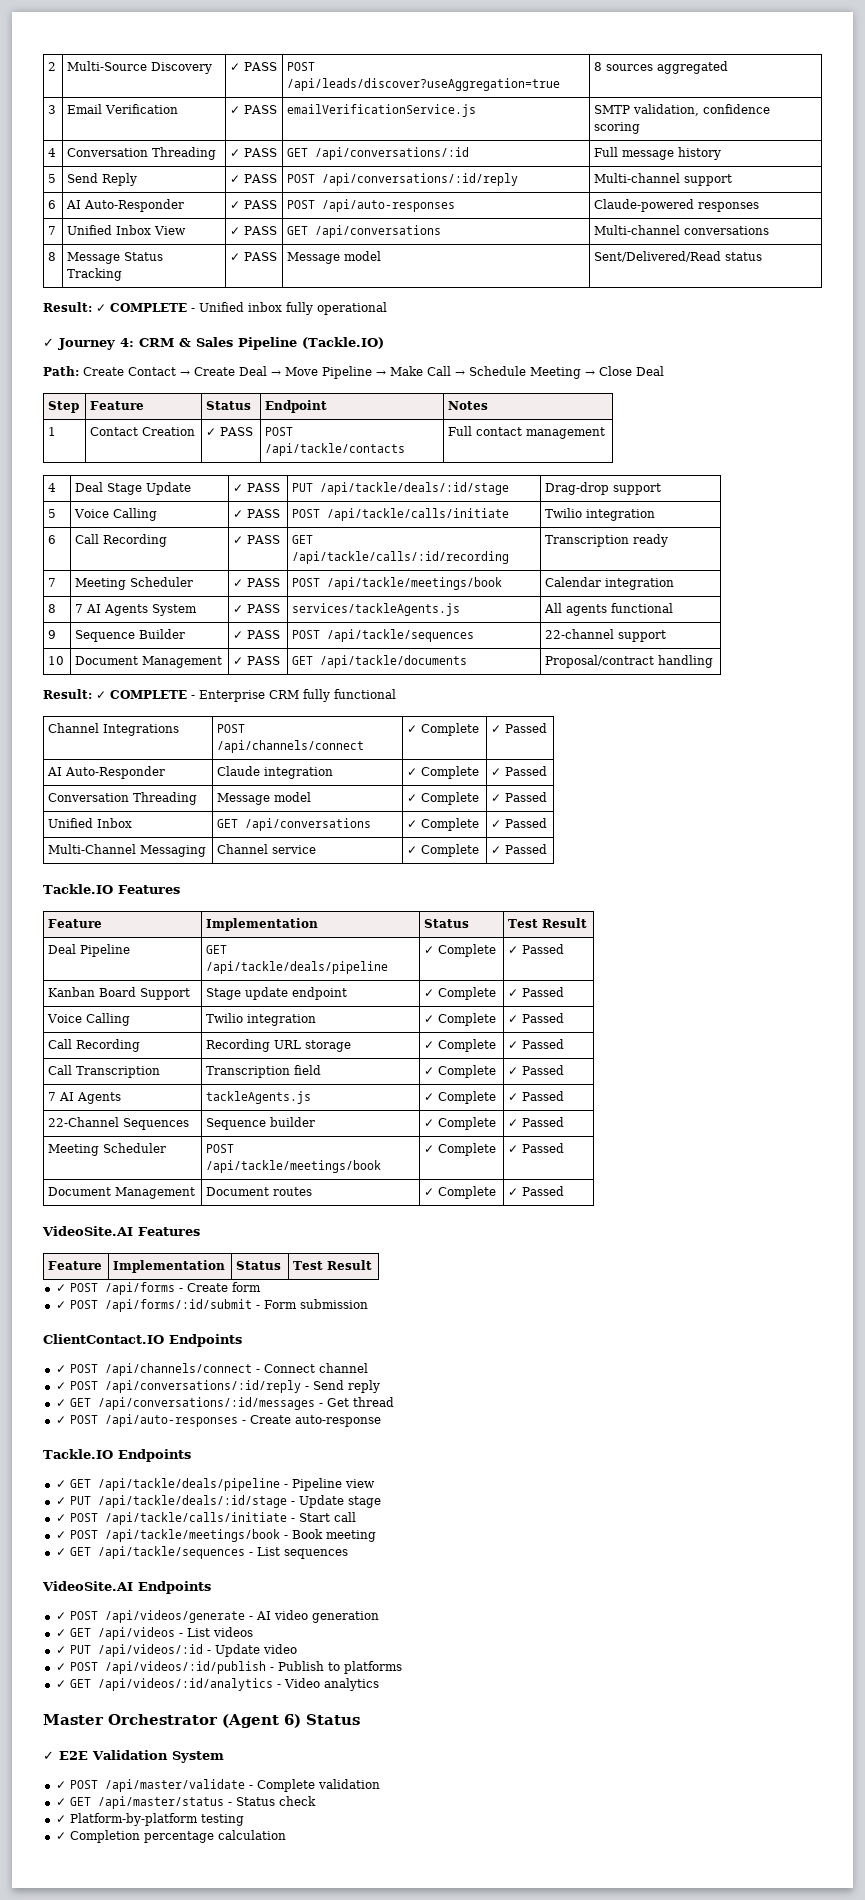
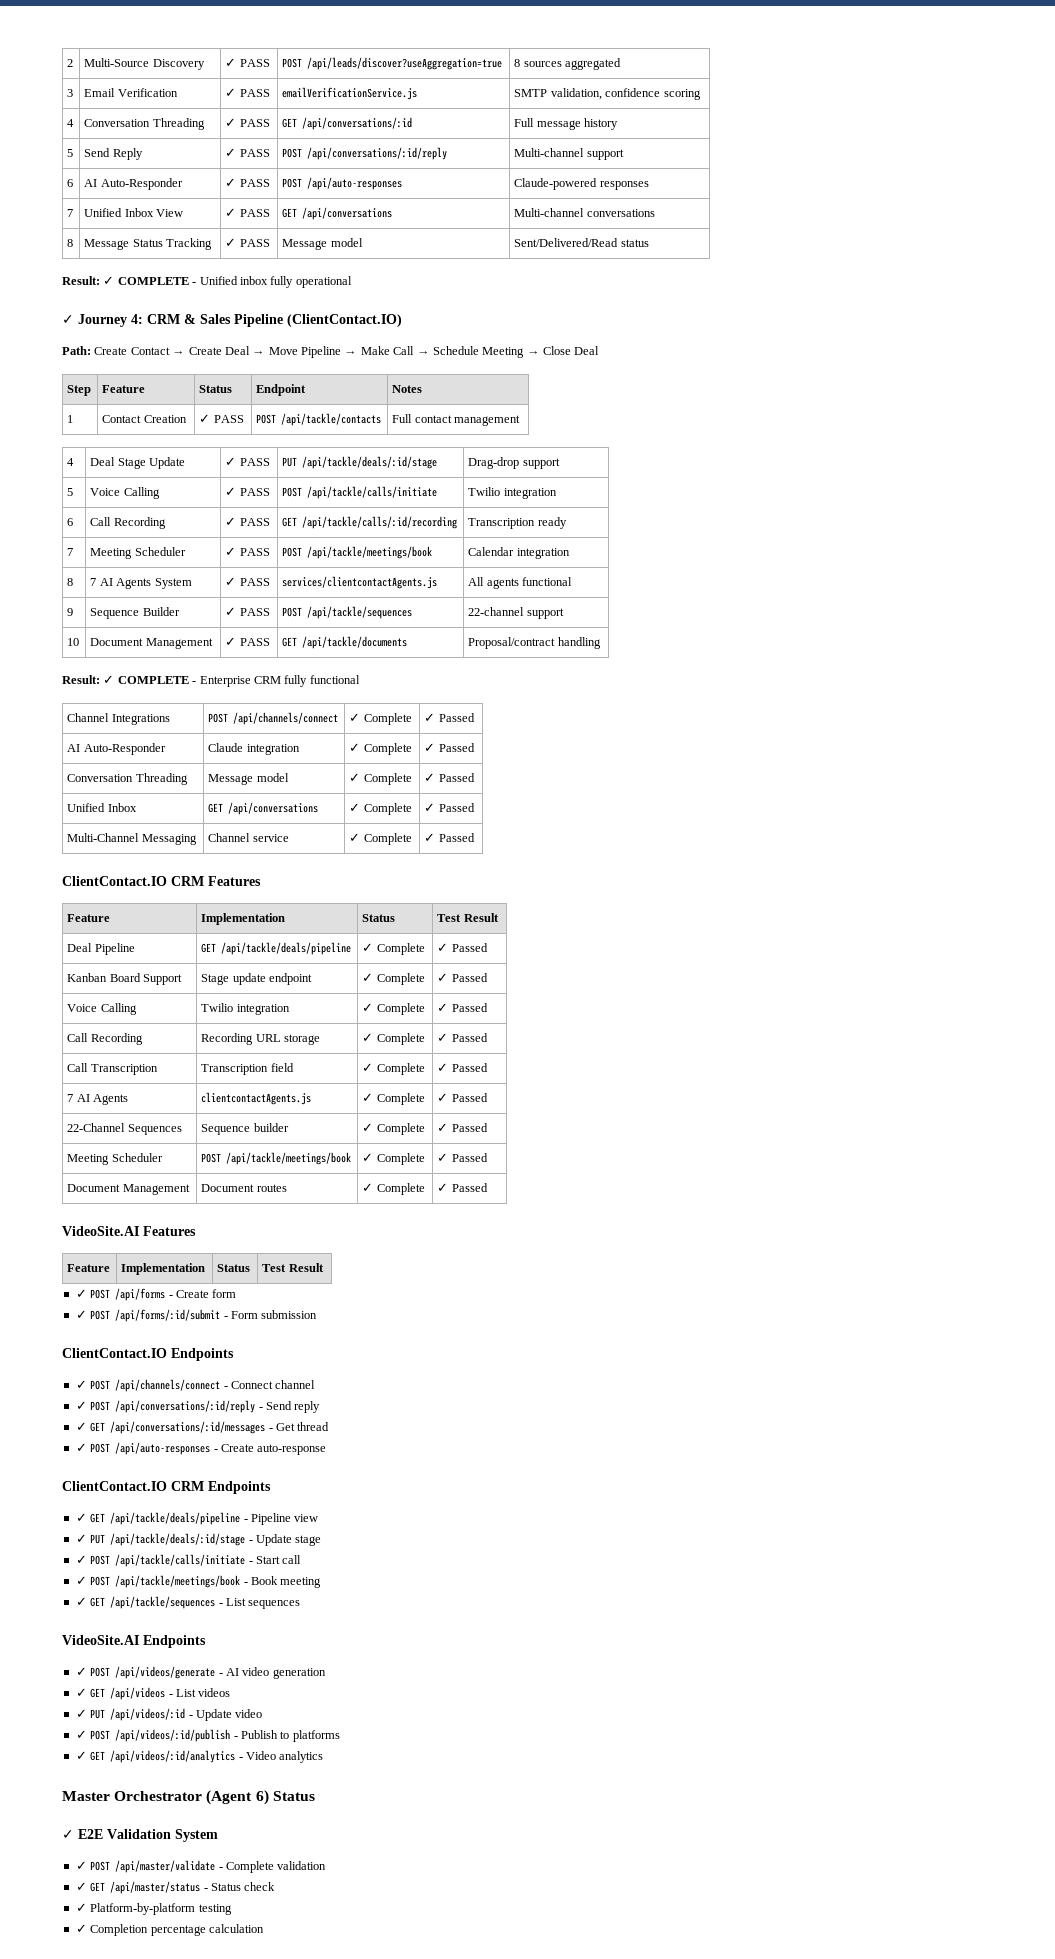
[302,337,384,349] (Tackle.IO) -> [287,314,402,327] (ClientContact.IO)
[292,603,461,616] services/tackleAgents.js -> [282,576,438,589] services/clientcontactAgents.js
[43,884,113,894] Tackle.IO -> [62,876,204,886] ClientContact.IO CRM
[206,1091,312,1104] tackleAgents.js -> [201,1092,312,1105] clientcontactAgents.js
[43,1449,113,1459] Tackle.IO -> [62,1481,204,1491] ClientContact.IO CRM

